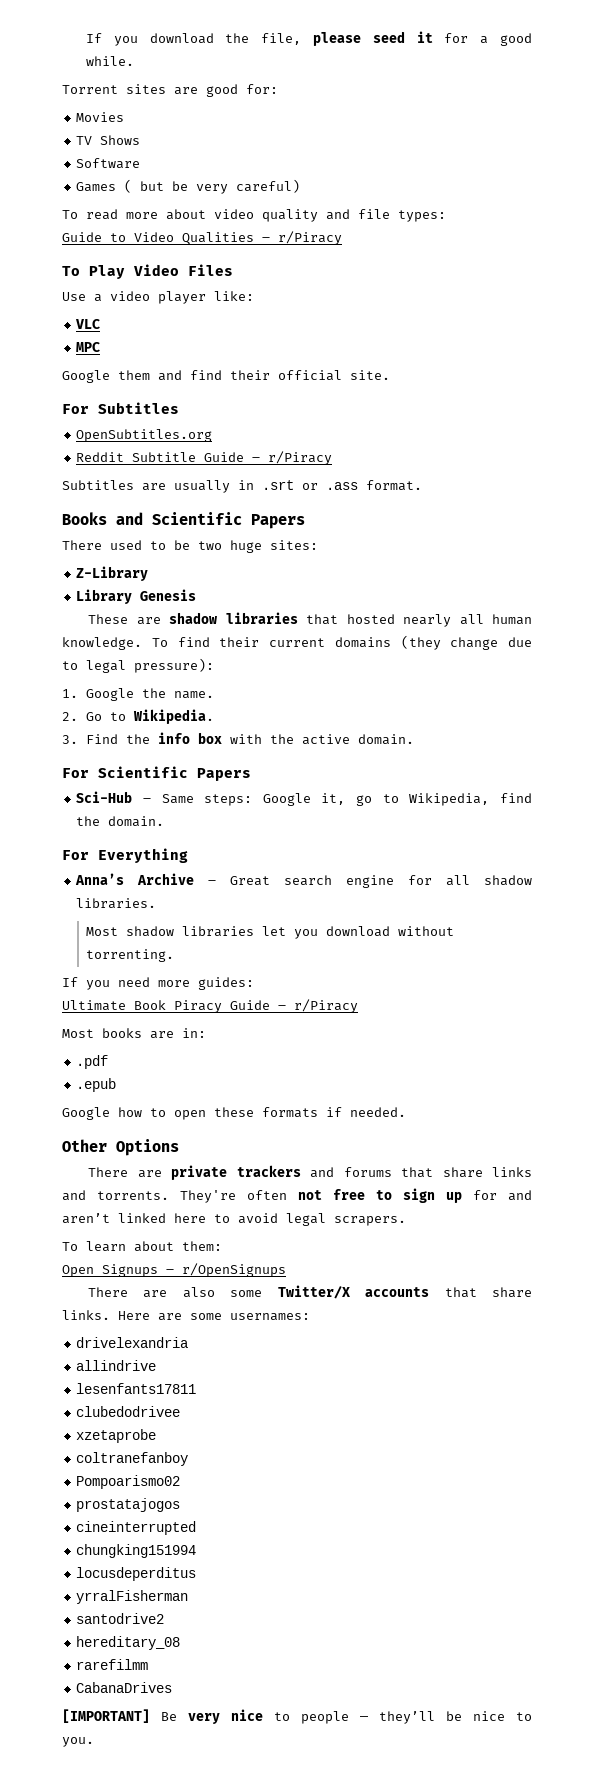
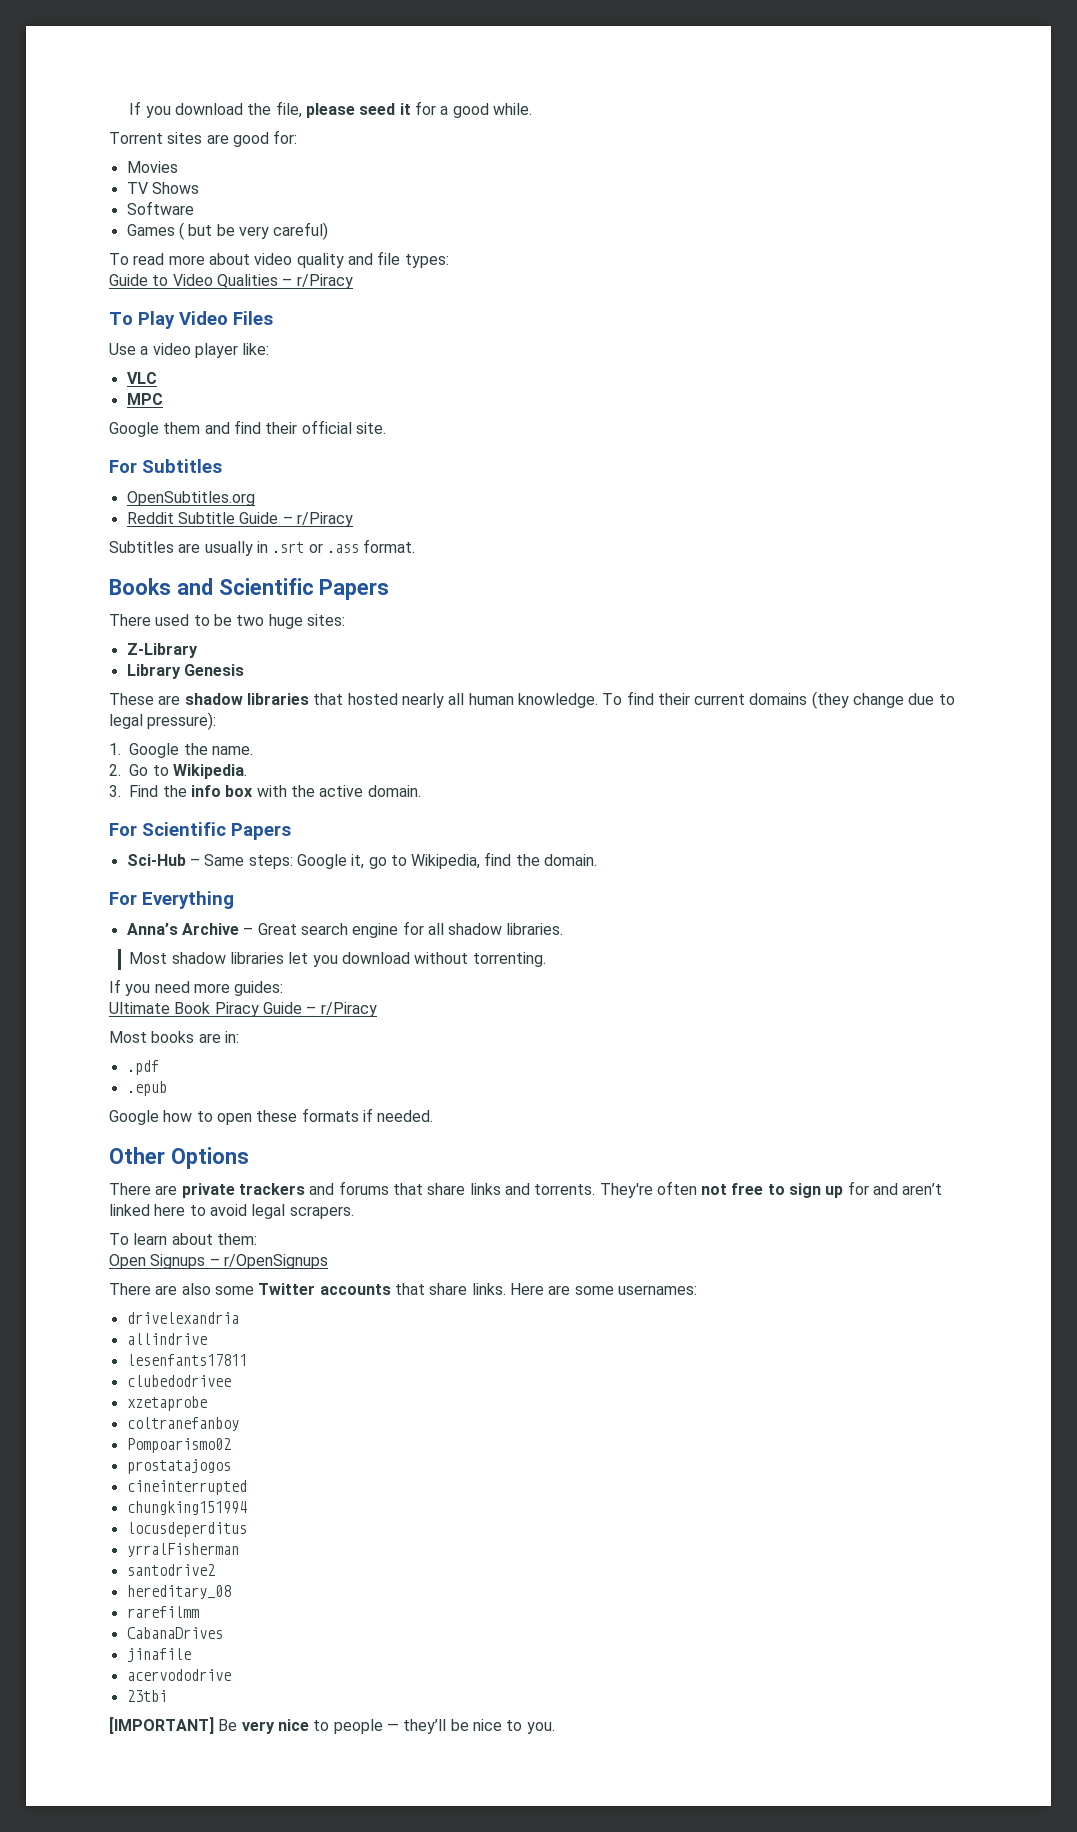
[277,1285,350,1299] Twitter/X -> [258,1283,316,1295] Twitter
(173, 1687) none -> [126,1648,191,1662] [126,1669,231,1681] [126,1690,167,1702] // jinafile // acervododrive // 23tbi

